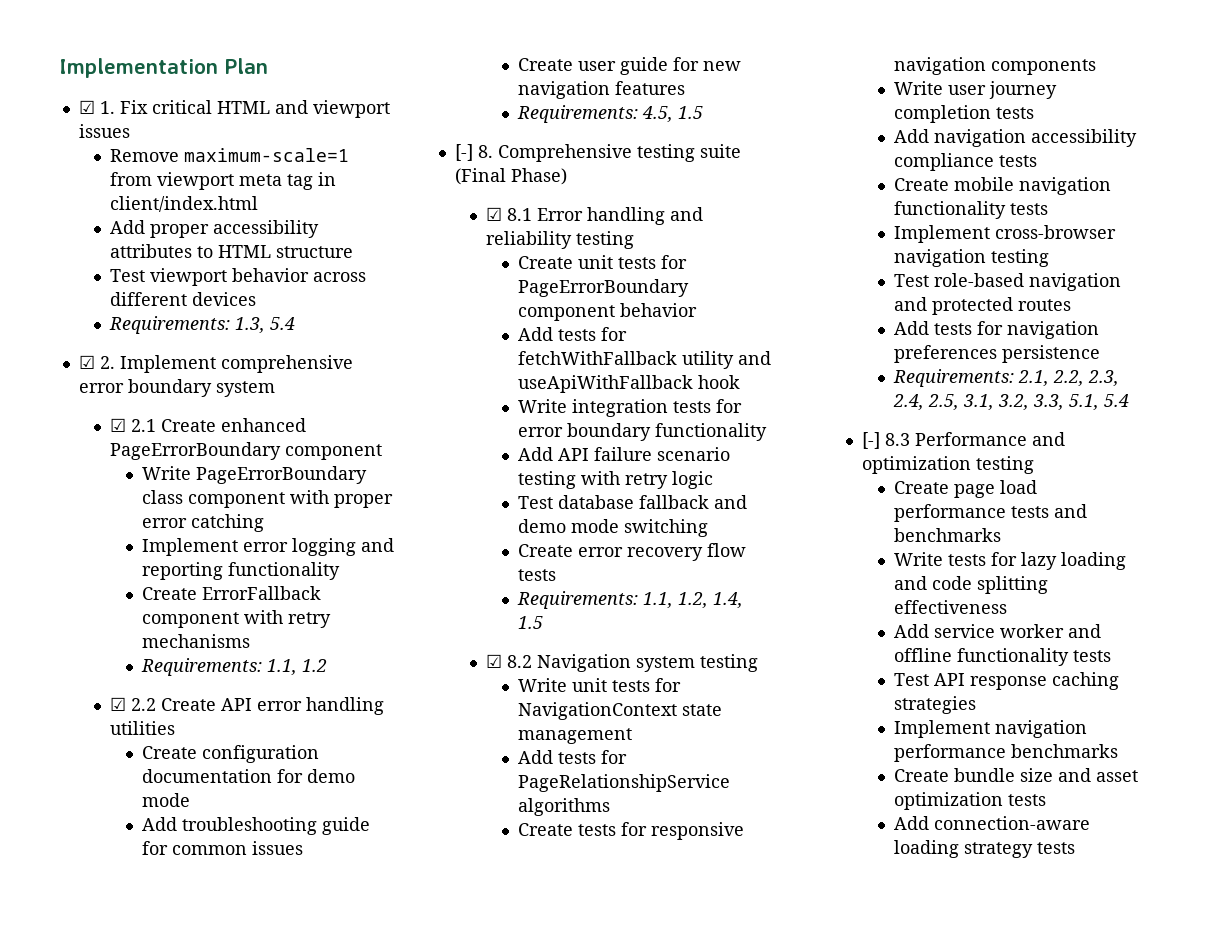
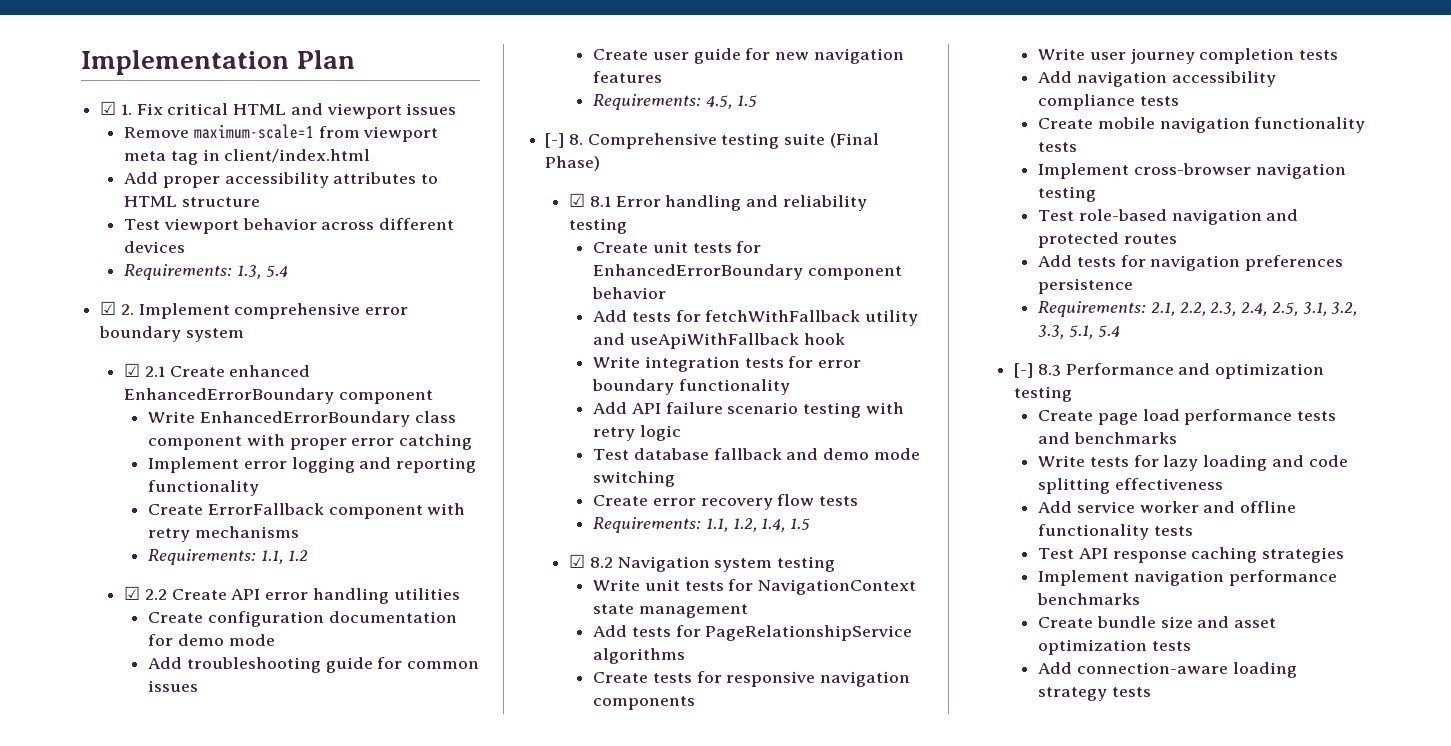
[110,442,282,460] PageErrorBoundary -> [124,388,335,404] EnhancedErrorBoundary
[196,466,368,484] PageErrorBoundary -> [199,411,410,427] EnhancedErrorBoundary
[518,279,690,297] PageErrorBoundary -> [593,264,804,280] EnhancedErrorBoundary

